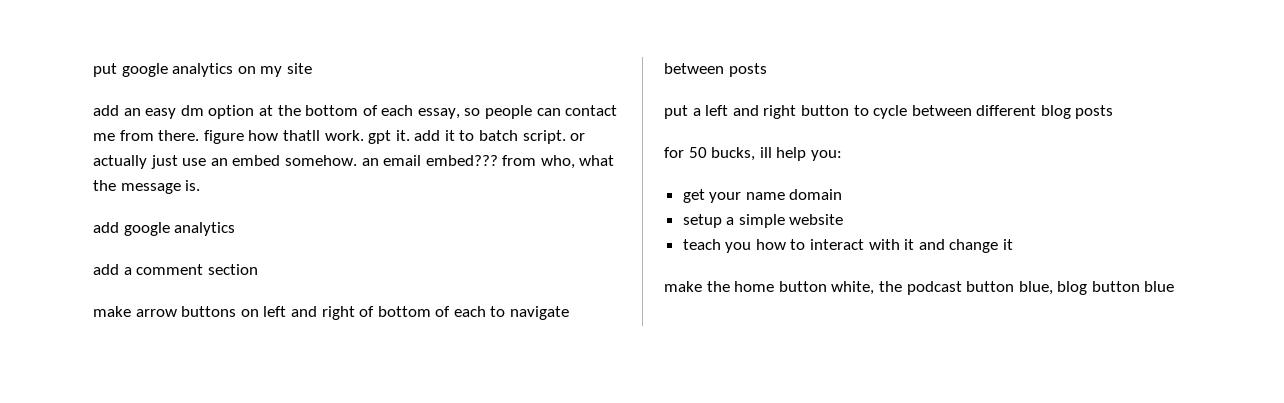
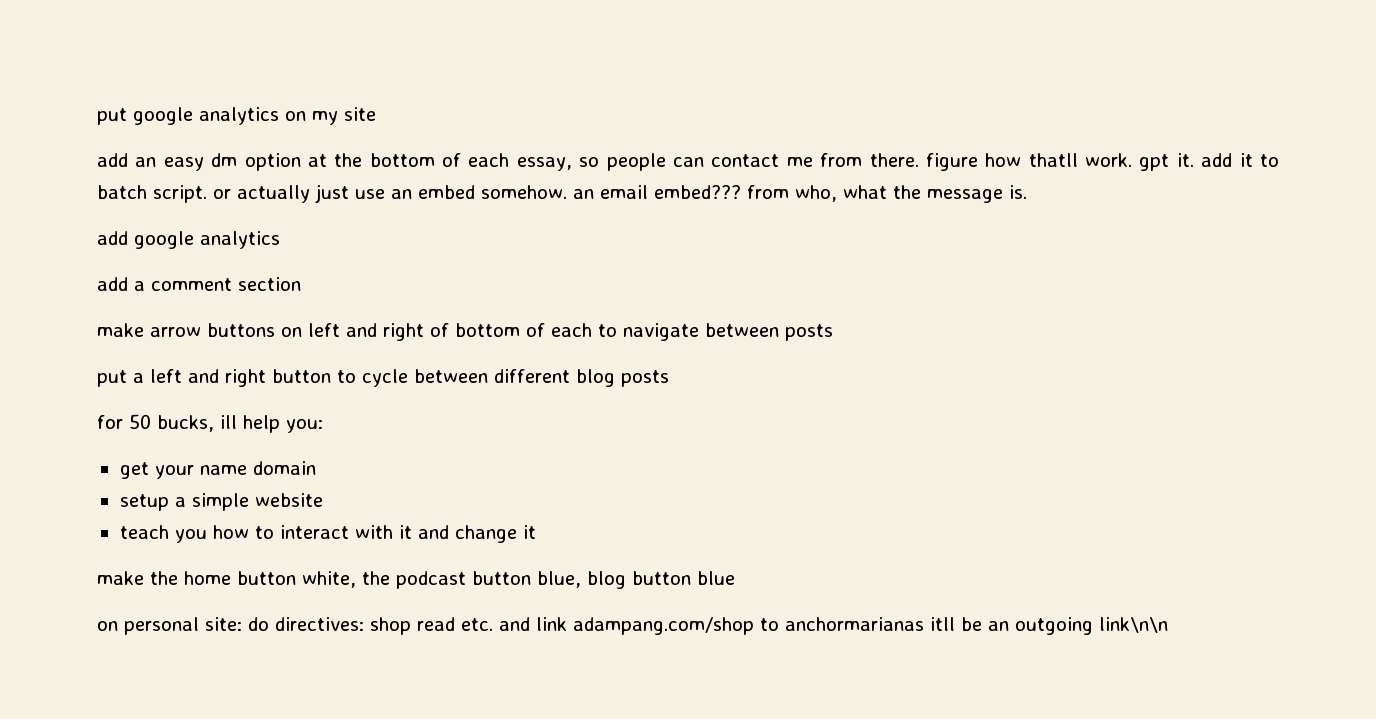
(1175, 286) none -> [97,617,1168,635] // on personal site: do directives: shop read etc. and link adampang.com/shop to anchormarianas itll be an outgoing link\n\n

